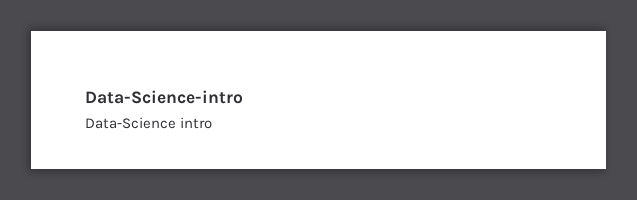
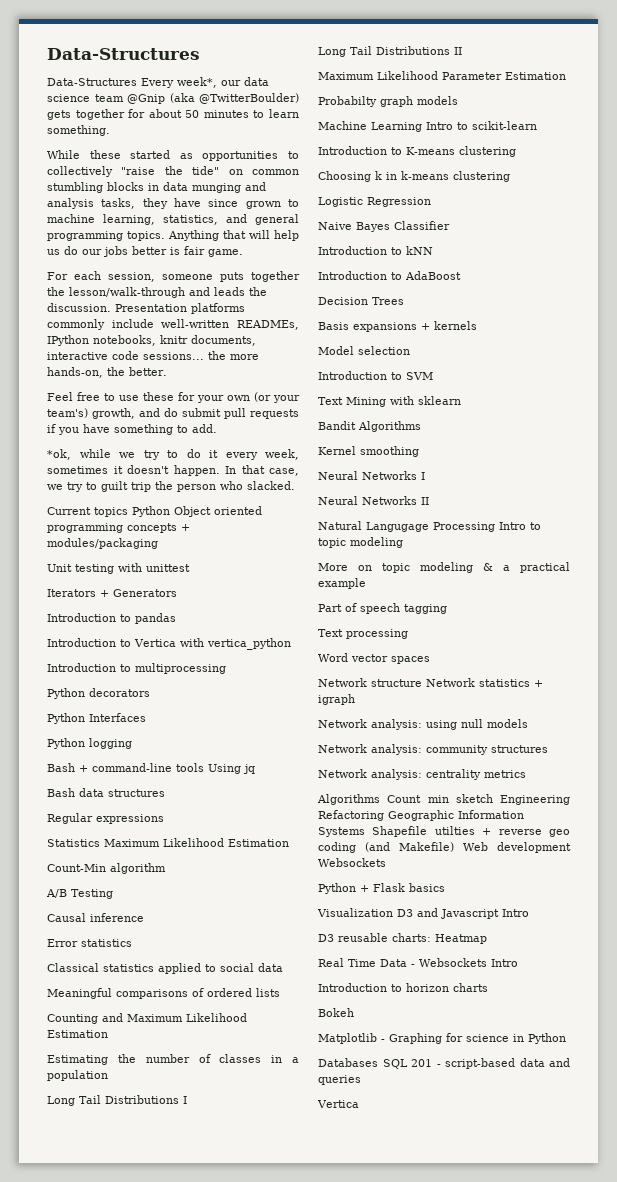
[85,90,243,104] [85,117,213,129] Data-Science-intro // Data-Science intro -> [47,48,200,60] [47,77,269,88] [47,93,299,104] [47,109,300,120] [47,125,110,136] [47,150,299,161] [47,166,299,177] [47,182,266,193] [47,198,299,209] [47,214,299,225] [47,230,299,241] [47,246,243,257] [47,271,300,282] [47,287,267,298] [47,303,245,314] [47,319,299,330] [47,335,256,346] [47,351,259,360] [47,367,167,378] [47,392,300,403] [47,408,299,419] [47,424,217,435] [47,449,299,460] [47,465,299,476] [47,481,295,492] [47,506,262,517] [47,523,190,533] [47,538,158,549] [47,563,190,574] [47,589,177,597] [47,613,176,624] [47,638,291,650] [47,663,226,674] [47,688,150,699] [47,713,146,724] [47,738,132,749] [47,763,255,774] [47,788,165,797] [47,813,164,824] [47,838,289,847] [47,863,166,874] [46,889,113,899] [47,913,144,922] [47,939,132,947] [47,963,283,974] [47,988,280,999] [47,1013,247,1024] [47,1030,108,1038] [47,1054,299,1065] [47,1070,108,1081] [47,1095,187,1106] [318,46,462,57] [318,71,566,80] [318,96,458,107] [318,121,537,132] [318,146,516,157] [318,171,510,182] [318,197,431,207] [318,221,450,232] [318,246,433,255] [318,271,461,280] [318,297,404,305] [318,321,477,332] [318,346,410,355] [318,371,433,380] [318,396,461,407] [318,421,421,432] [318,446,419,457] [318,471,425,480] [318,496,429,505] [318,521,541,532] [318,537,403,548] [318,562,570,573] [318,578,366,589] [318,603,447,614] [318,629,408,639] [318,653,430,664] [318,678,543,687] [318,694,355,705] [318,719,528,730] [318,744,548,755] [318,769,526,780] [317,794,570,805] [318,810,524,821] [318,826,570,837] [318,842,571,853] [318,858,386,867] [318,883,445,894] [317,908,529,919] [318,933,487,944] [318,958,518,967] [318,983,488,992] [318,1008,354,1017] [318,1033,566,1044] [318,1058,570,1069] [318,1075,361,1085] [317,1100,359,1108] Data-Structures // Data-Structures Every week*, our data science team @Gnip (aka @TwitterBoulder) gets together for about 50 minutes to learn something. // While these started as opportunities to collectively "raise the tide" on common stumbling blocks in data munging and analysis tasks, they have since grown to machine learning, statistics, and general programming topics. Anything that will help us do our jobs better is fair game. // For each session, someone puts together the lesson/walk-through and leads the discussion. Presentation platforms commonly include well-written READMEs, IPython notebooks, knitr documents, interactive code sessions... the more hands-on, the better. // Feel free to use these for your own (or your team's) growth, and do submit pull requests if you have something to add. // *ok, while we try to do it every week, sometimes it doesn't happen. In that case, we try to guilt trip the person who slacked. // Current topics Python Object oriented programming concepts + modules/packaging // Unit testing with unittest // Iterators + Generators // Introduction to pandas // Introduction to Vertica with vertica_python // Introduction to multiprocessing // Python decorators // Python Interfaces // Python logging // Bash + command-line tools Using jq // Bash data structures // Regular expressions // Statistics Maximum Likelihood Estimation // Count-Min algorithm // A/B Testing // Causal inference // Error statistics // Classical statistics applied to social data // Meaningful comparisons of ordered lists // Counting and Maximum Likelihood Estimation // Estimating the number of classes in a population // Long Tail Distributions I // Long Tail Distributions II // Maximum Likelihood Parameter Estimation // Probabilty graph models // Machine Learning Intro to scikit-learn // Introduction to K-means clustering // Choosing k in k-means clustering // Logistic Regression // Naive Bayes Classifier // Introduction to kNN // Introduction to AdaBoost // Decision Trees // Basis expansions + kernels // Model selection // Introduction to SVM // Text Mining with sklearn // Bandit Algorithms // Kernel smoothing // Neural Networks I // Neural Networks II // Natural Langugage Processing Intro to topic modeling // More on topic modeling & a practical example // Part of speech tagging // Text processing // Word vector spaces // Network structure Network statistics + igraph // Network analysis: using null models // Network analysis: community structures // Network analysis: centrality metrics // Algorithms Count min sketch Engineering Refactoring Geographic Information Systems Shapefile utilties + reverse geo coding (and Makefile) Web development Websockets // Python + Flask basics // Visualization D3 and Javascript Intro // D3 reusable charts: Heatmap // Real Time Data - Websockets Intro // Introduction to horizon charts // Bokeh // Matplotlib - Graphing for science in Python // Databases SQL 201 - script-based data and queries // Vertica

